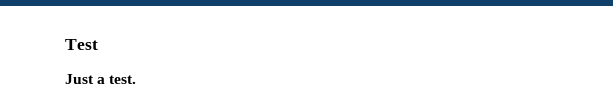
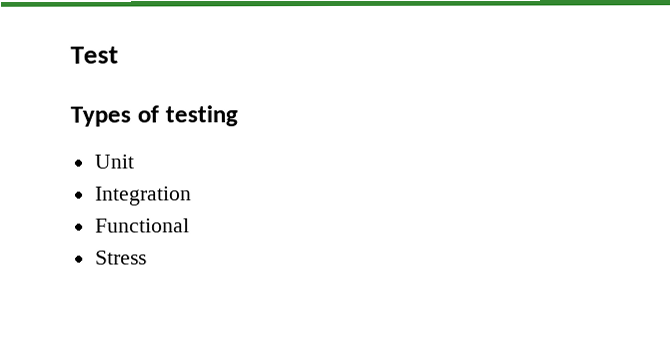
[65,74,137,84] Just a test. -> [70,105,238,127] [93,154,134,169] [94,186,192,206] [94,218,190,233] [94,250,147,265] Types of testing // Unit // Integration // Functional // Stress

